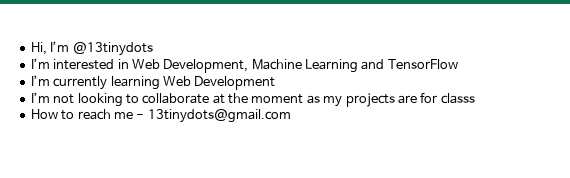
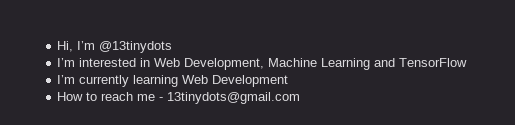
[30,92,475,107] // I’m not looking to collaborate at the moment as my projects are for classs -> (289, 81) none

